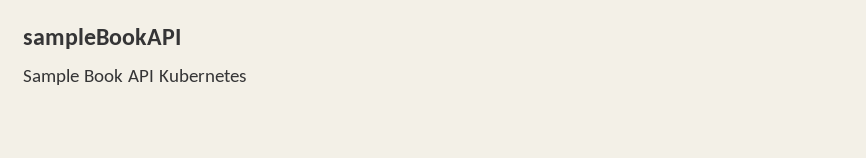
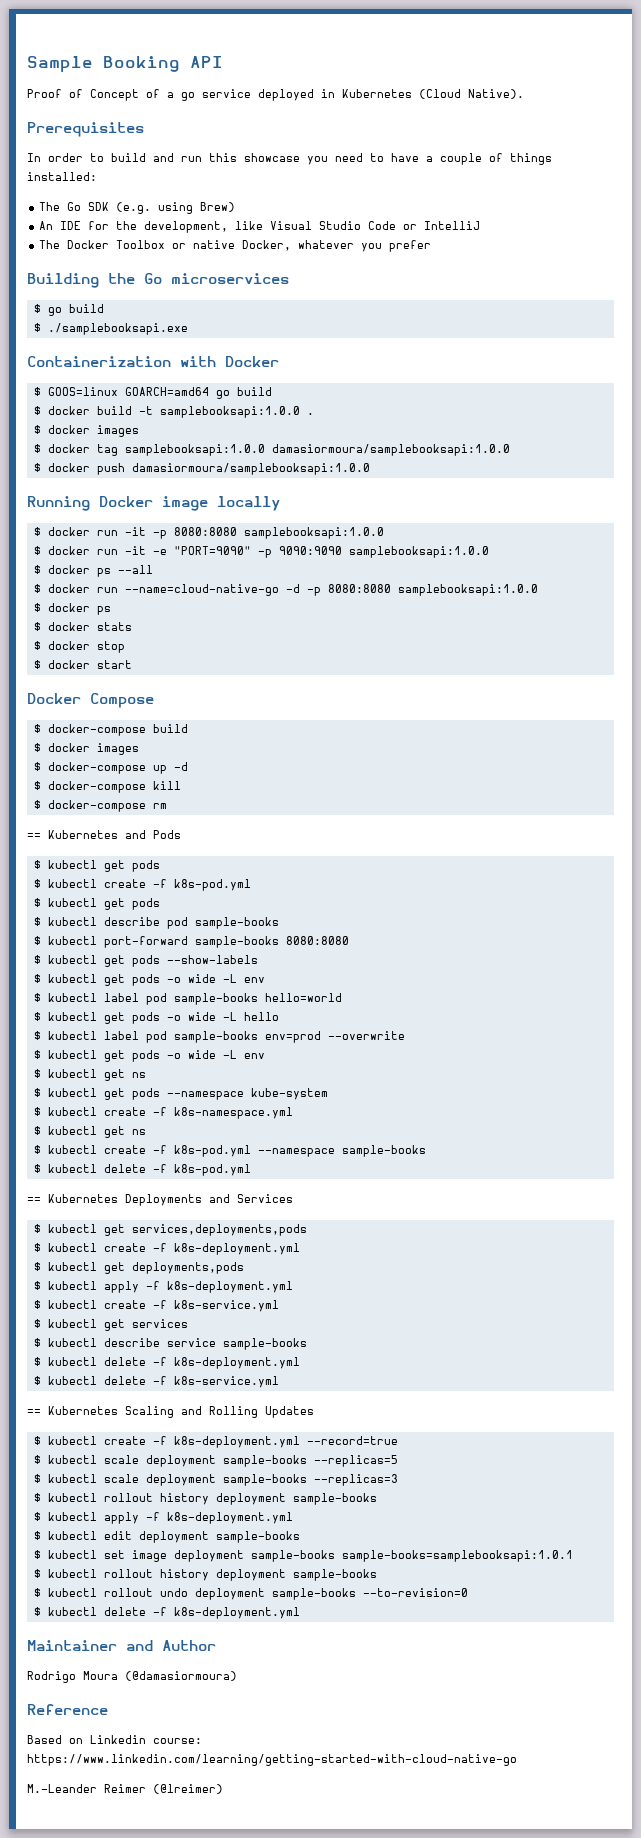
[23,28,181,49] [23,69,246,85] sampleBookAPI // Sample Book API Kubernetes -> [27,56,223,72] [27,89,524,101] [27,122,144,137] [27,153,552,165] [27,172,97,181] [39,202,236,214] [39,221,481,233] [39,240,432,252] [27,273,289,288] [33,304,104,316] [33,323,188,335] [27,356,279,367] [33,387,272,399] [33,406,314,418] [33,425,139,437] [33,444,510,456] [33,463,370,475] [27,496,280,511] [33,527,384,539] [33,546,489,558] [33,565,153,577] [33,584,538,596] [33,603,111,615] [33,622,132,631] [33,641,125,653] [33,660,132,669] [27,693,154,708] [33,724,188,736] [33,743,139,755] [33,762,188,774] [33,781,181,793] [33,800,167,812] [27,830,181,839] [33,860,160,872] [33,879,251,891] [33,898,160,910] [33,917,279,929] [33,936,349,948] [33,955,258,967] [33,974,265,986] [33,993,342,1005] [33,1012,279,1024] [33,1031,405,1043] [33,1050,265,1062] [33,1069,146,1081] [33,1088,328,1100] [33,1107,293,1119] [33,1126,146,1138] [33,1145,426,1157] [33,1164,251,1176] [27,1194,293,1206] [33,1224,307,1236] [33,1243,300,1255] [33,1262,244,1274] [33,1281,293,1293] [33,1300,279,1312] [33,1319,188,1331] [33,1338,307,1350] [33,1357,300,1369] [33,1376,279,1388] [27,1406,314,1418] [33,1436,398,1448] [33,1455,398,1467] [33,1474,398,1486] [33,1493,377,1505] [33,1512,293,1524] [33,1531,300,1543] [33,1550,573,1562] [33,1569,377,1581] [33,1588,468,1600] [33,1607,300,1619] [27,1640,216,1651] [27,1671,237,1683] [27,1704,108,1715] [27,1735,202,1744] [27,1754,517,1766] [27,1784,223,1794] Sample Booking API // Proof of Concept of a go service deployed in Kubernetes (Cloud Native). // Prerequisites // In order to build and run this showcase you need to have a couple of things installed: // The Go SDK (e.g. using Brew) // An IDE for the development, like Visual Studio Code or IntelliJ // The Docker Toolbox or native Docker, whatever you prefer // Building the Go microservices // $ go build // $ ./samplebooksapi.exe // Containerization with Docker // $ GOOS=linux GOARCH=amd64 go build // $ docker build -t samplebooksapi:1.0.0 . // $ docker images // $ docker tag samplebooksapi:1.0.0 damasiormoura/samplebooksapi:1.0.0 // $ docker push damasiormoura/samplebooksapi:1.0.0 // Running Docker image locally // $ docker run -it -p 8080:8080 samplebooksapi:1.0.0 // $ docker run -it -e "PORT=9090" -p 9090:9090 samplebooksapi:1.0.0 // $ docker ps --all // $ docker run --name=cloud-native-go -d -p 8080:8080 samplebooksapi:1.0.0 // $ docker ps // $ docker stats // $ docker stop // $ docker start // Docker Compose // $ docker-compose build // $ docker images // $ docker-compose up -d // $ docker-compose kill // $ docker-compose rm // == Kubernetes and Pods // $ kubectl get pods // $ kubectl create -f k8s-pod.yml // $ kubectl get pods // $ kubectl describe pod sample-books // $ kubectl port-forward sample-books 8080:8080 // $ kubectl get pods --show-labels // $ kubectl get pods -o wide -L env // $ kubectl label pod sample-books hello=world // $ kubectl get pods -o wide -L hello // $ kubectl label pod sample-books env=prod --overwrite // $ kubectl get pods -o wide -L env // $ kubectl get ns // $ kubectl get pods --namespace kube-system // $ kubectl create -f k8s-namespace.yml // $ kubectl get ns // $ kubectl create -f k8s-pod.yml --namespace sample-books // $ kubectl delete -f k8s-pod.yml // == Kubernetes Deployments and Services // $ kubectl get services,deployments,pods // $ kubectl create -f k8s-deployment.yml // $ kubectl get deployments,pods // $ kubectl apply -f k8s-deployment.yml // $ kubectl create -f k8s-service.yml // $ kubectl get services // $ kubectl describe service sample-books // $ kubectl delete -f k8s-deployment.yml // $ kubectl delete -f k8s-service.yml // == Kubernetes Scaling and Rolling Updates // $ kubectl create -f k8s-deployment.yml --record=true // $ kubectl scale deployment sample-books --replicas=5 // $ kubectl scale deployment sample-books --replicas=3 // $ kubectl rollout history deployment sample-books // $ kubectl apply -f k8s-deployment.yml // $ kubectl edit deployment sample-books // $ kubectl set image deployment sample-books sample-books=samplebooksapi:1.0.1 // $ kubectl rollout history deployment sample-books // $ kubectl rollout undo deployment sample-books --to-revision=0 // $ kubectl delete -f k8s-deployment.yml // Maintainer and Author // Rodrigo Moura (@damasiormoura) // Reference // Based on Linkedin course: https://www.linkedin.com/learning/getting-started-with-cloud-native-go // M.-Leander Reimer (@lreimer)

